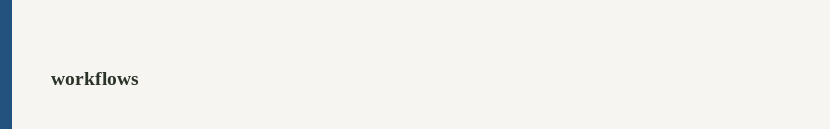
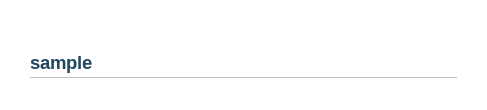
[51,72,139,85] workflows -> [30,56,92,73] sample

